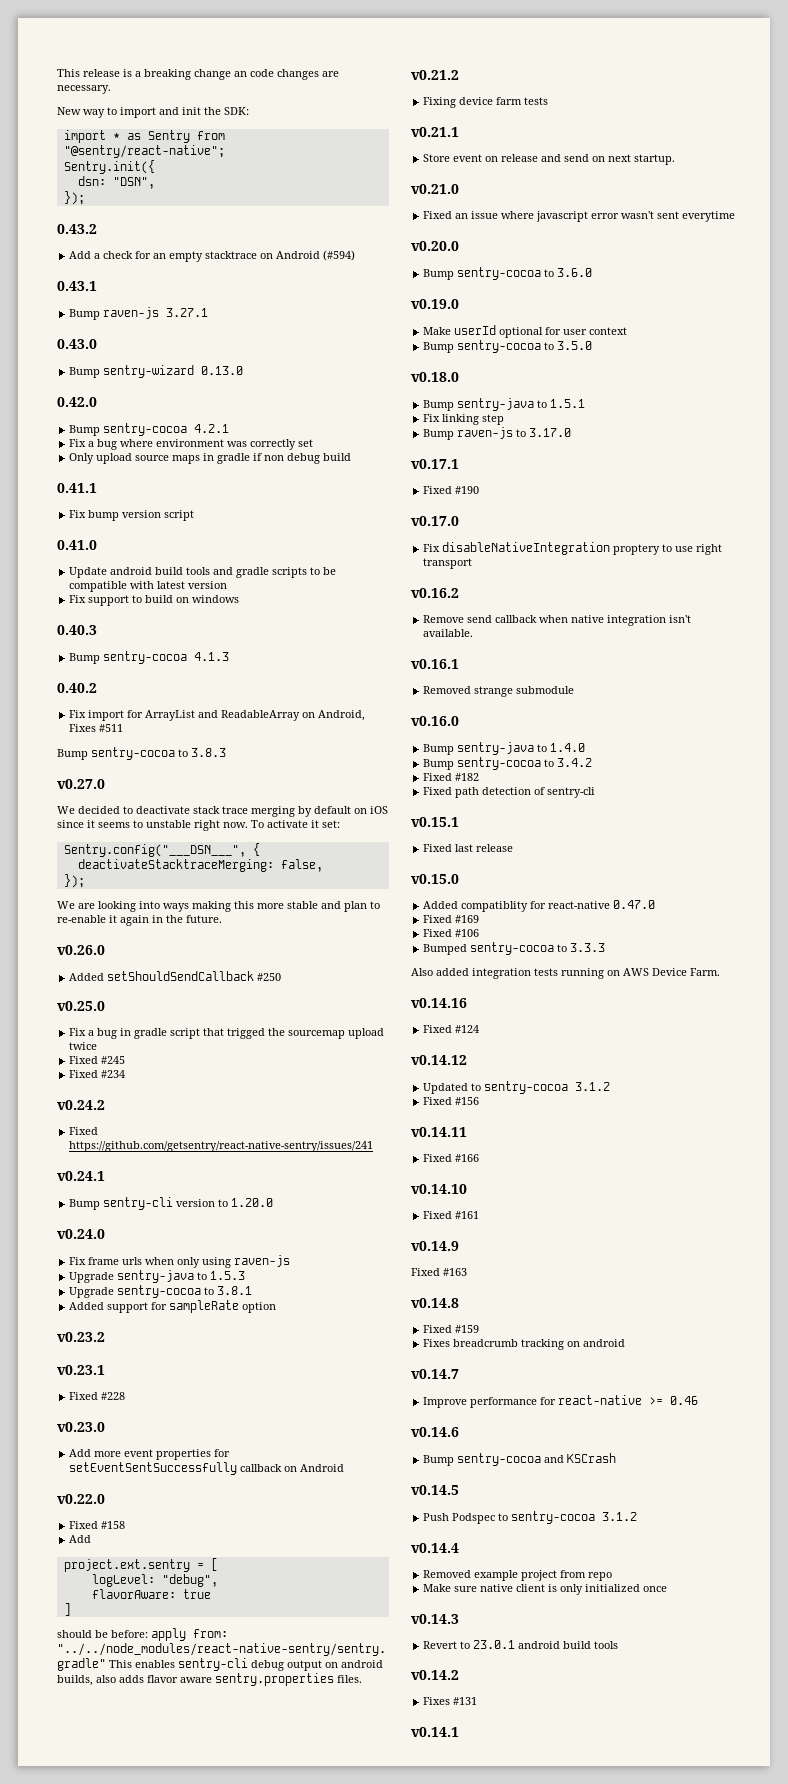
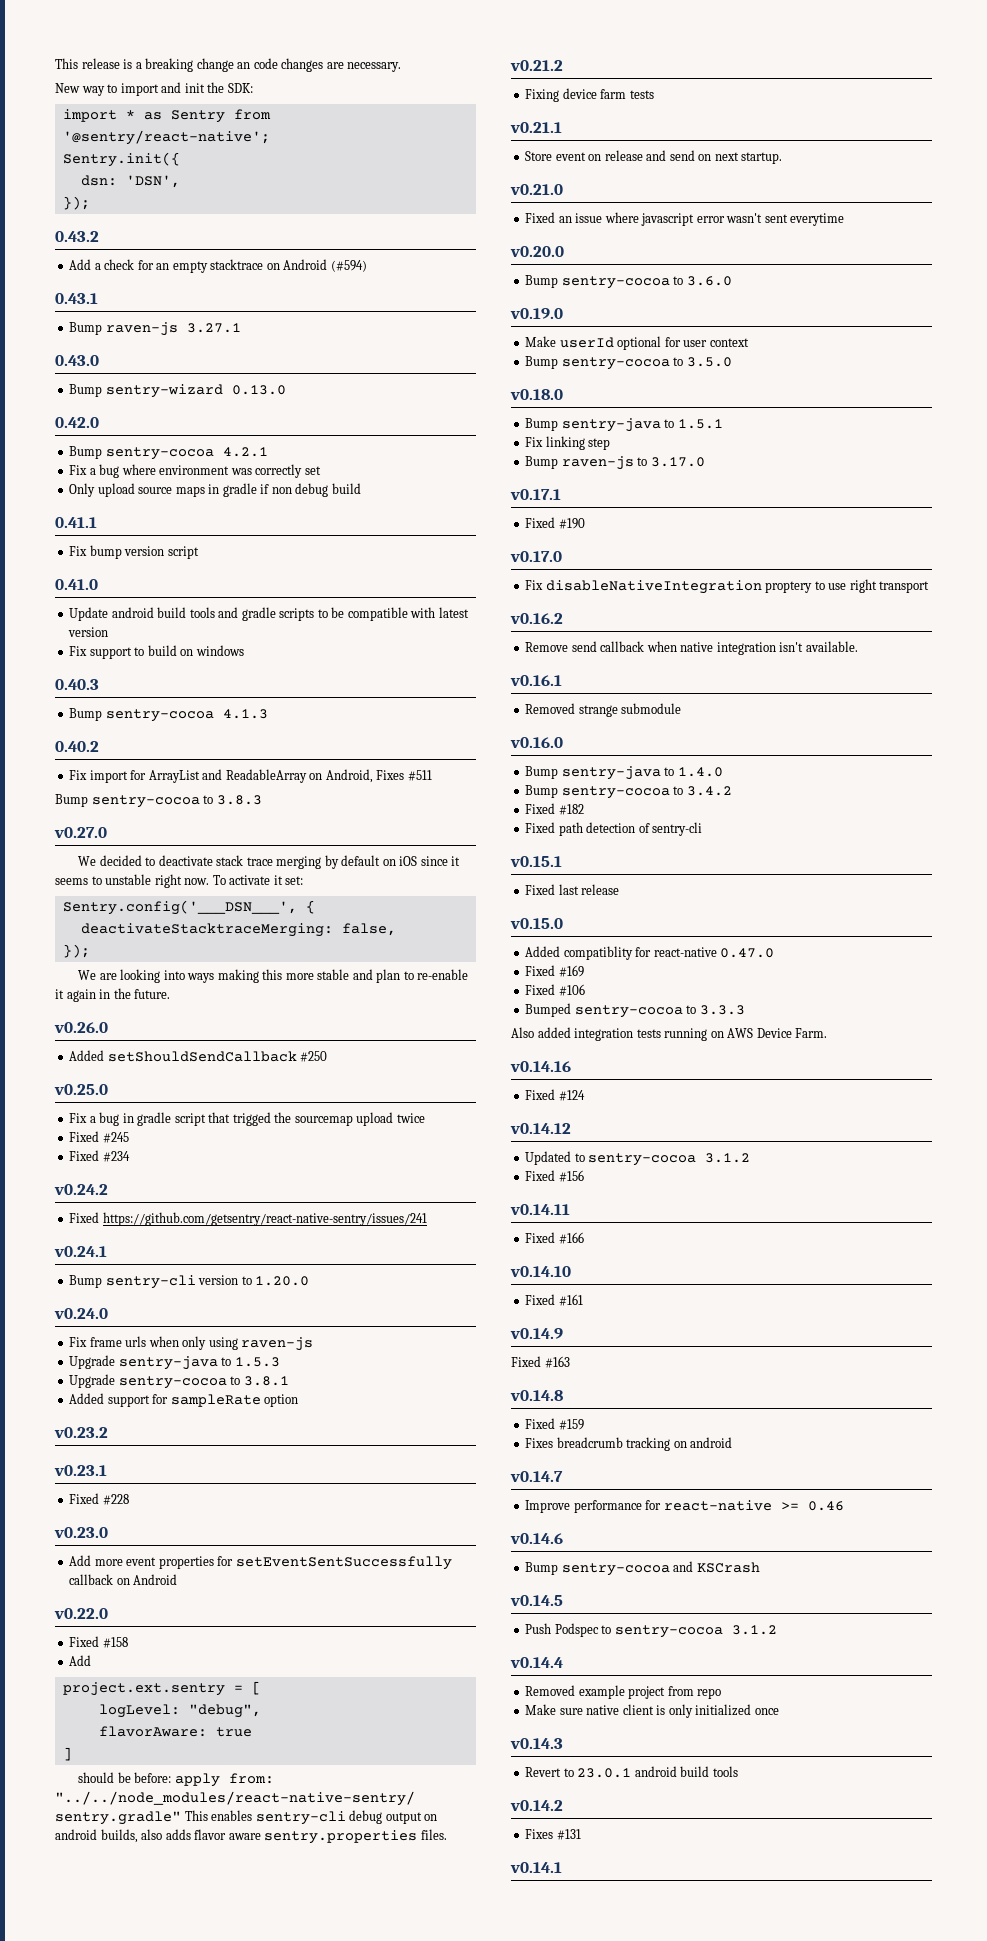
[63,145,225,158] "@sentry/react-native"; -> [62,130,270,145] '@sentry/react-native';
[112,177,155,189] "DSN", -> [125,175,180,188] 'DSN',
[63,844,246,857] Sentry.config("___DSN___", -> [62,900,297,915] Sentry.config('___DSN___',

